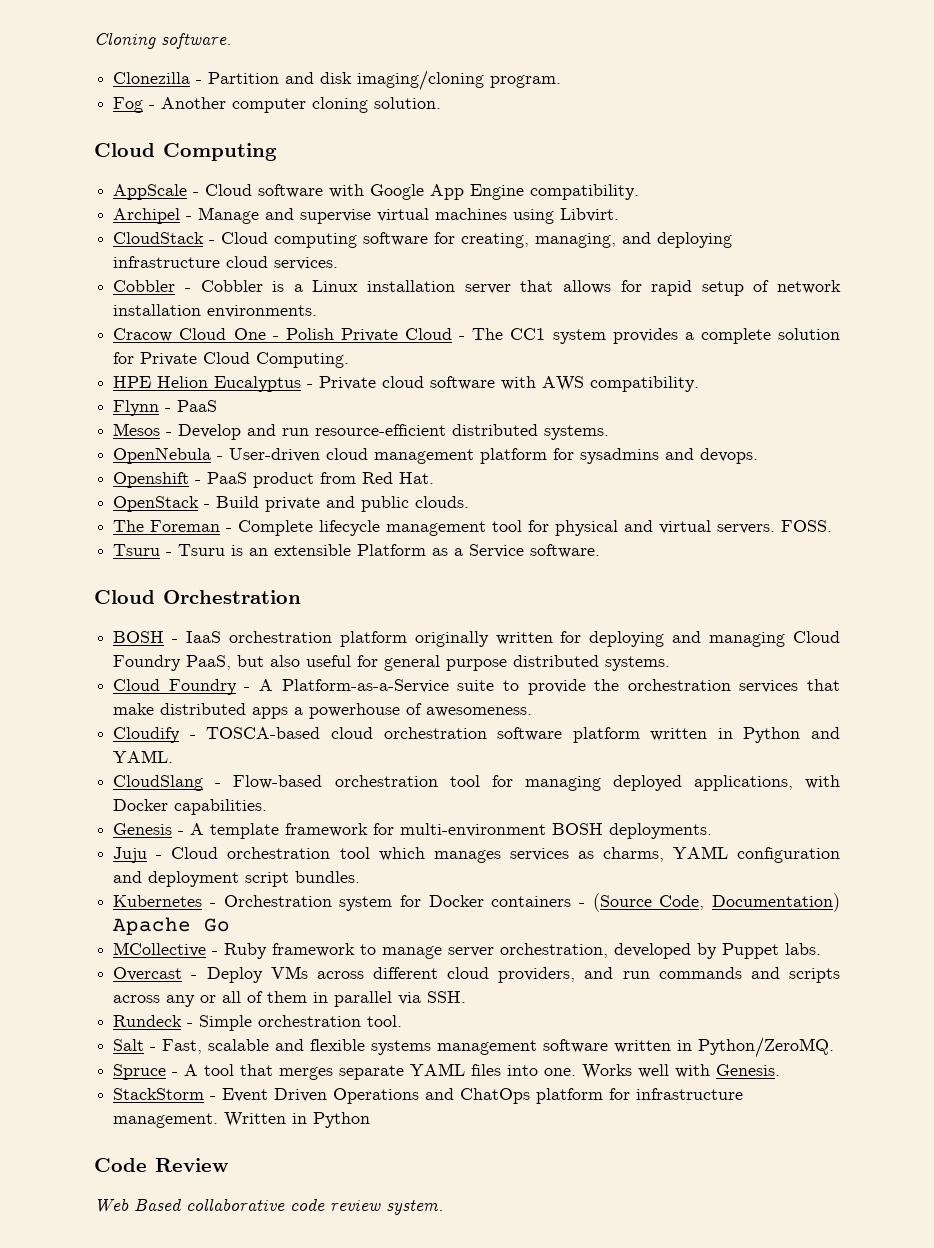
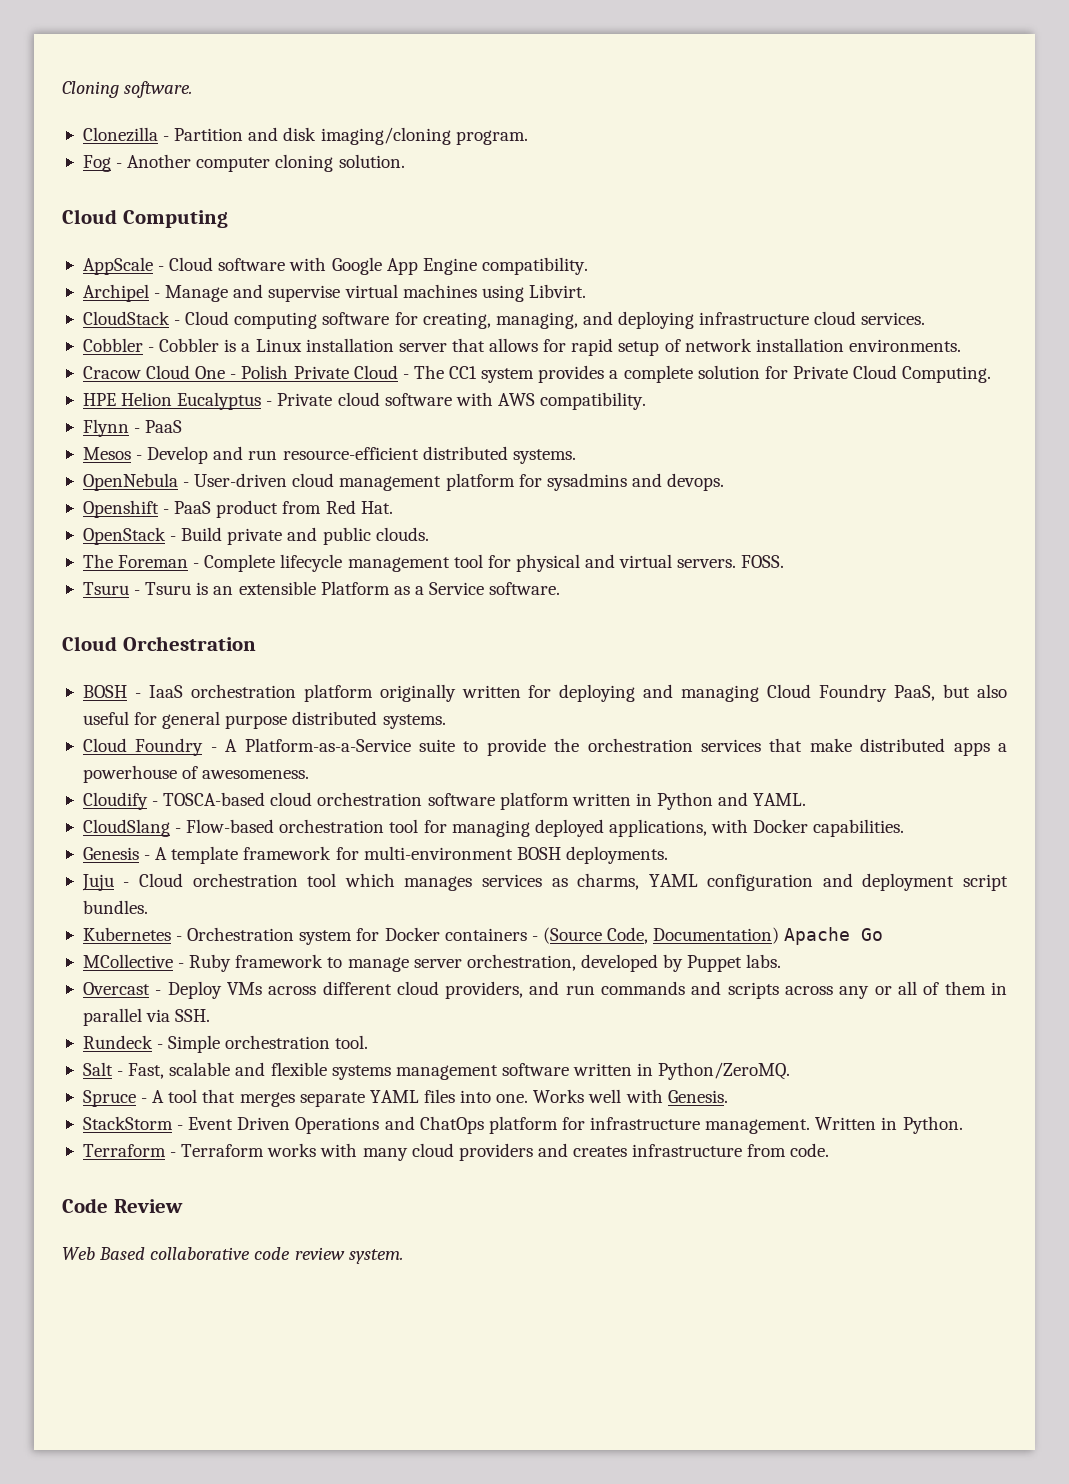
[313,1112,371,1128] Python -> [902,1116,963,1134] [82,1143,830,1161] Python. // Terraform - Terraform works with many cloud providers and creates infrastructure from code.

